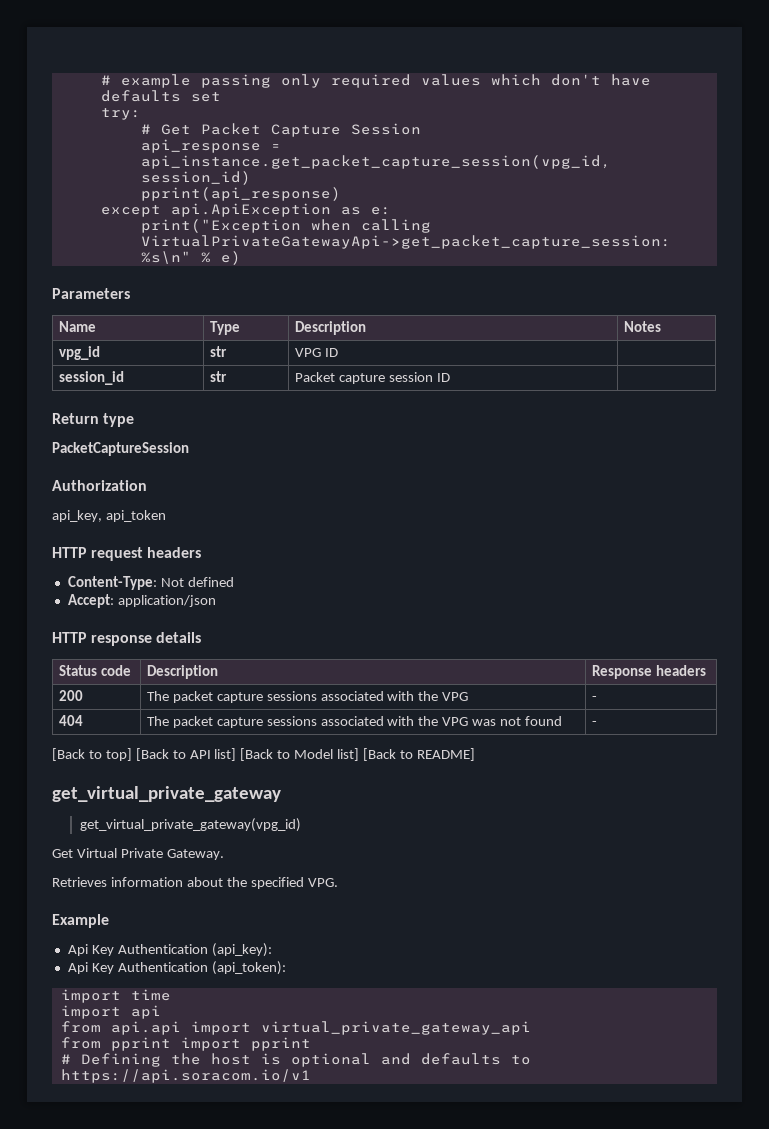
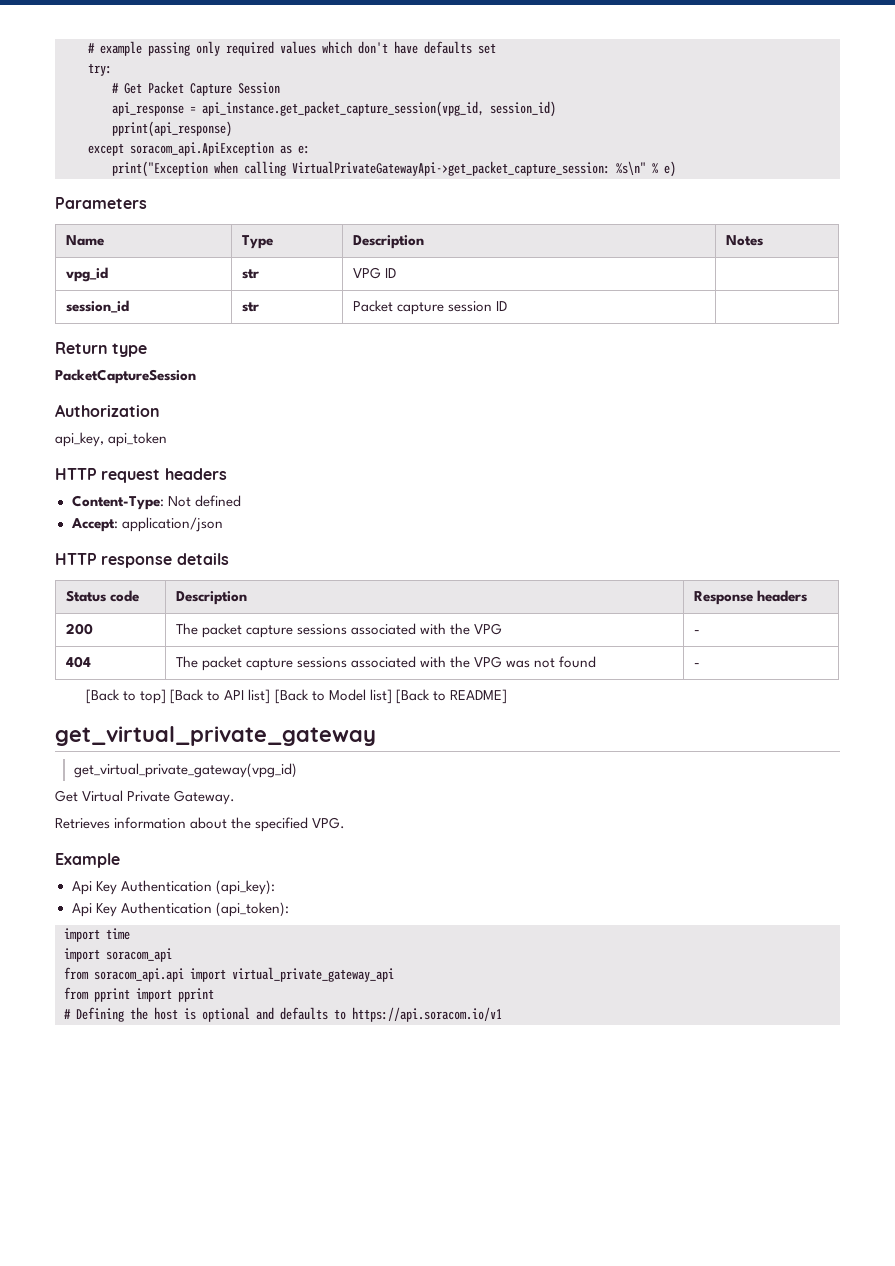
[170,203,331,217] api.ApiException -> [130,142,274,156] soracom_api.ApiException
[130,1005,161,1019] [60,1021,181,1035] api // from api.api -> [106,948,172,962] [64,967,184,982] soracom_api // from soracom_api.api

